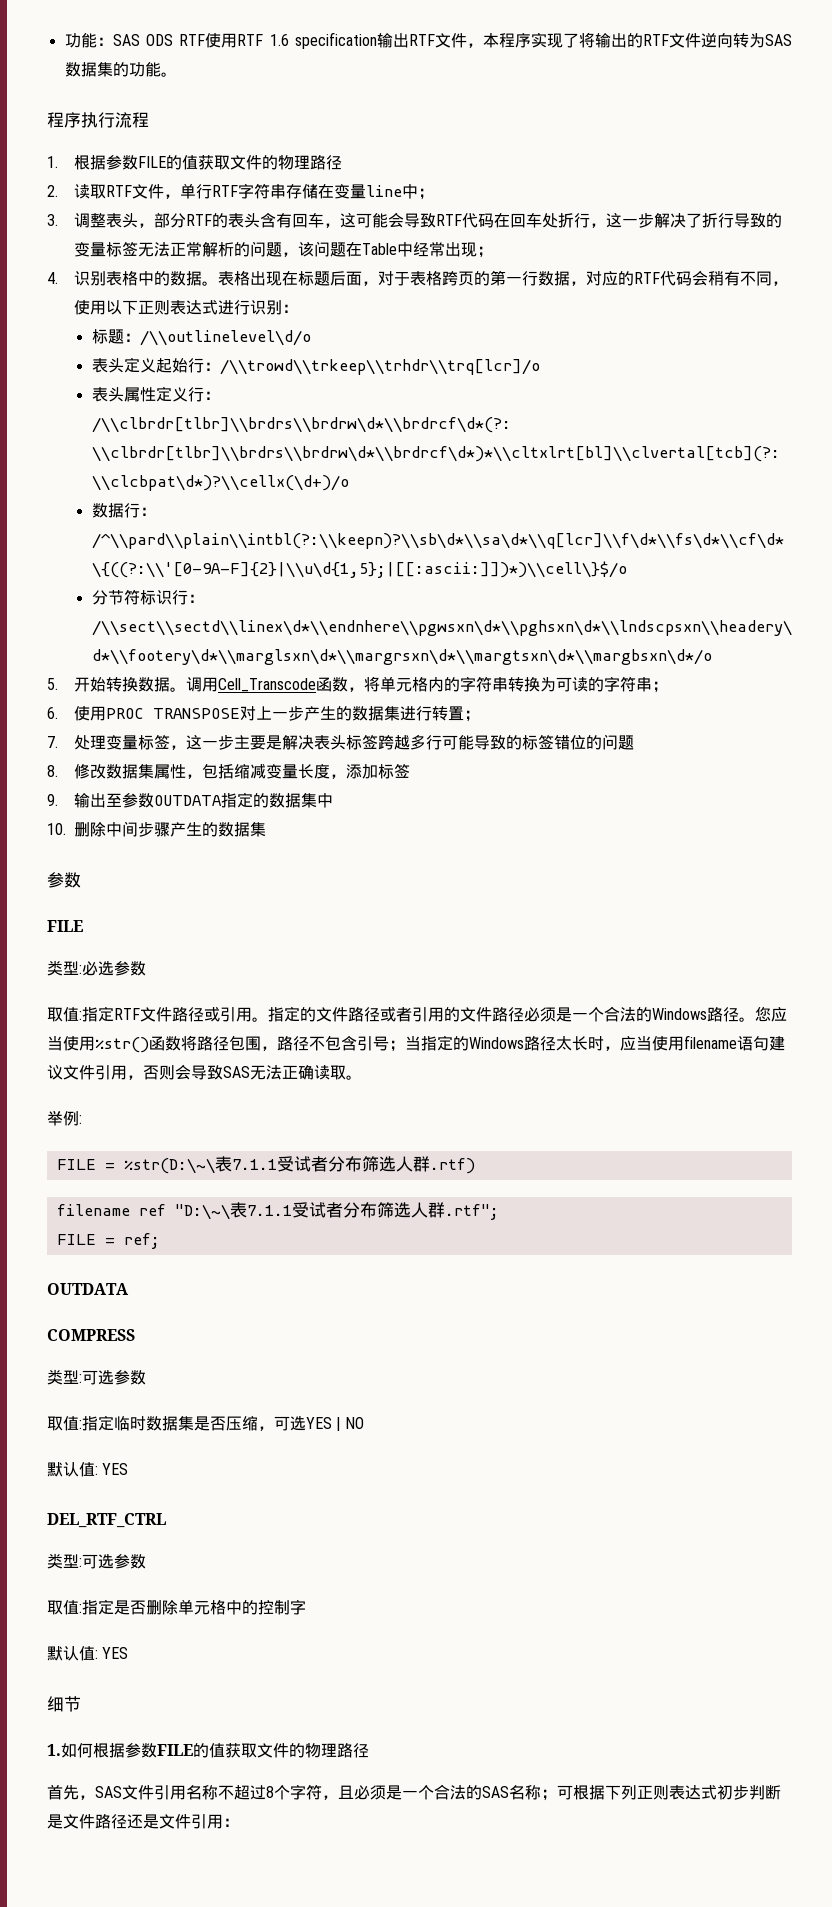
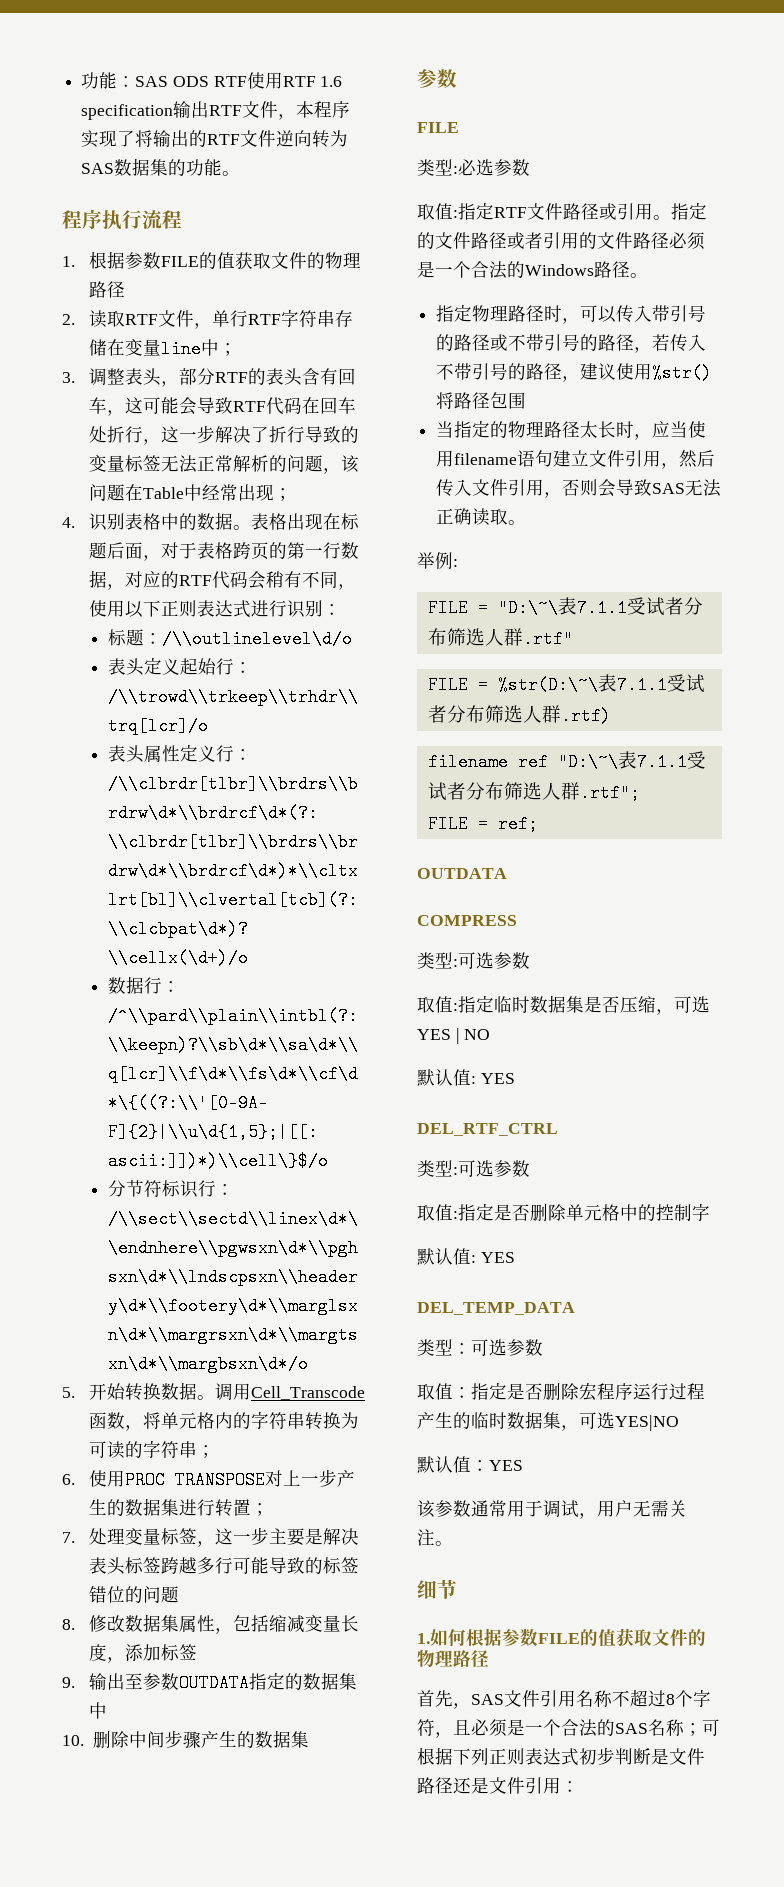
[755,1006,787,1022] [47,1036,63,1051] 您应当 -> [436,304,707,324] [436,334,707,353] [436,363,617,382] // 指定物理路径时，可以传入带引号的路径或不带引号的路径，若传入不带引号的路径，建议
[149,1036,181,1051] 函数 -> (713, 373) none
[261,1035,405,1052] ，路径不包含引号； -> (527, 400) //
[469,1037,524,1049] Windows -> [508,421,545,438] 物理
[47,1065,63,1080] 议 -> [571,450,716,469] [436,479,473,497] 立文件引用，然后传入
(82, 1119) none -> [427,597,703,617] [427,628,573,648] // FILE = "D:\~\表7.1.1受试者分布筛选人群.rtf"
(129, 1653) none -> [417,1302,575,1315] [417,1339,543,1356] [417,1382,705,1401] [417,1411,679,1431] [417,1456,523,1473] [417,1500,687,1519] [417,1529,453,1546] // DEL_TEMP_DATA // 类型：可选参数 // 取值：指定是否删除宏程序运行过程产生的临时数据集，可选YES|NO // 默认值：YES // 该参数通常用于调试，用户无需关注。

